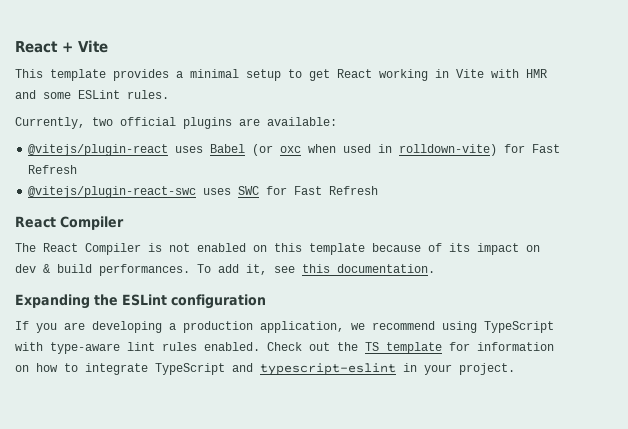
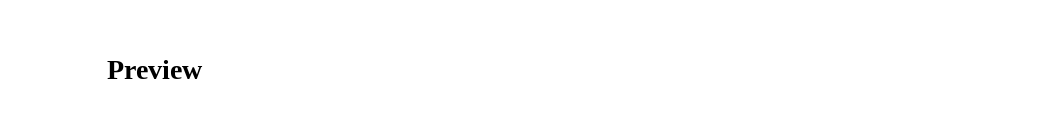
[15,40,108,53] [15,69,547,81] [15,90,169,99] [15,117,337,129] [28,144,561,156] [28,165,78,174] [28,186,379,198] [15,216,124,230] [15,243,540,255] [15,264,435,276] [15,294,266,309] [15,321,554,333] [15,342,554,354] [15,363,515,375] React + Vite // This template provides a minimal setup to get React working in Vite with HMR and some ESLint rules. // Currently, two official plugins are available: // @vitejs/plugin-react uses Babel (or oxc when used in rolldown-vite) for Fast Refresh // @vitejs/plugin-react-swc uses SWC for Fast Refresh // React Compiler // The React Compiler is not enabled on this template because of its impact on dev & build performances. To add it, see this documentation. // Expanding the ESLint configuration // If you are developing a production application, we recommend using TypeScript with type-aware lint rules enabled. Check out the TS template for information on how to integrate TypeScript and typescript-eslint in your project. -> [107,60,203,79] Preview

